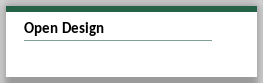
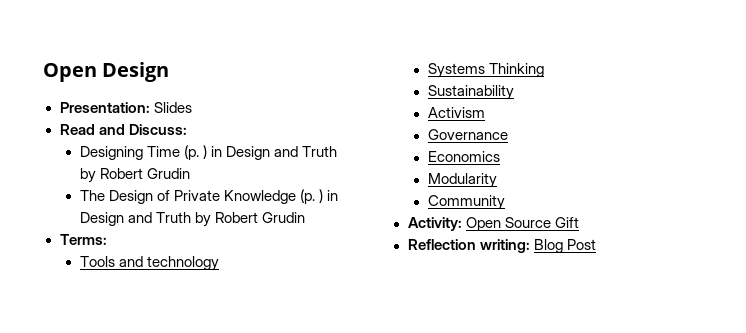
(105, 29) none -> [59,102,192,113] [59,124,187,135] [79,145,338,160] [79,168,190,183] [79,189,339,204] [79,212,305,227] [59,234,107,245] [79,256,219,271] [427,63,544,78] [427,85,514,100] [427,107,485,118] [427,129,508,140] [427,151,500,162] [427,173,497,188] [427,195,505,210] [407,217,579,231] [407,239,596,253] // Presentation: Slides // Read and Discuss: // Designing Time (p. ) in Design and Truth by Robert Grudin // The Design of Private Knowledge (p. ) in Design and Truth by Robert Grudin // Terms: // Tools and technology // Systems Thinking // Sustainability // Activism // Governance // Economics // Modularity // Community // Activity: Open Source Gift // Reflection writing: Blog Post

